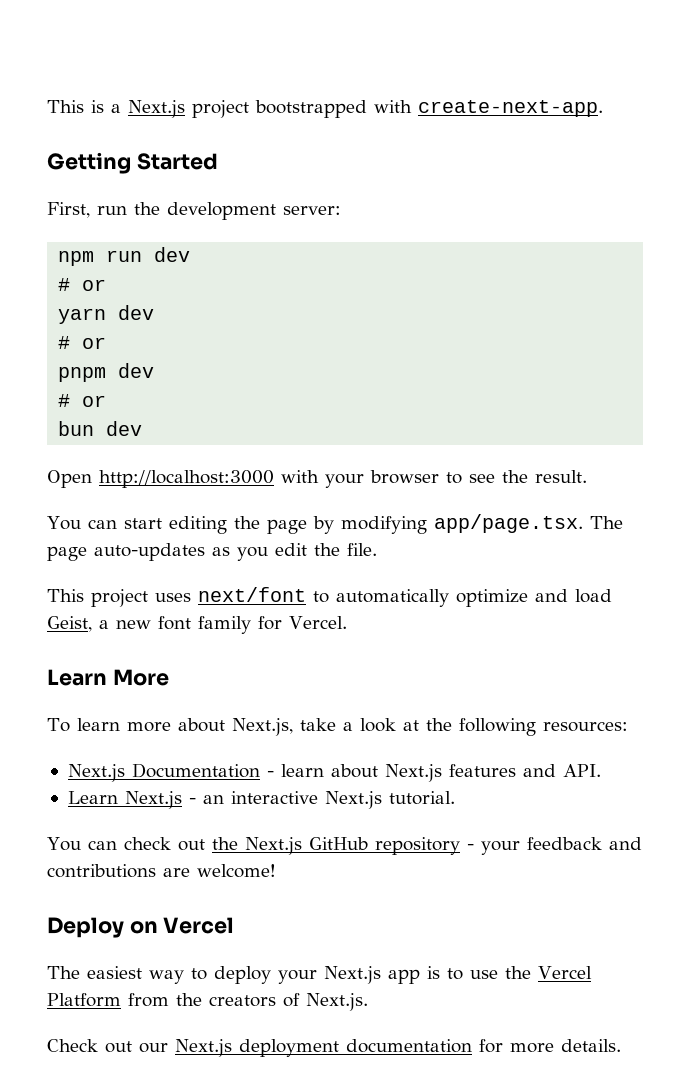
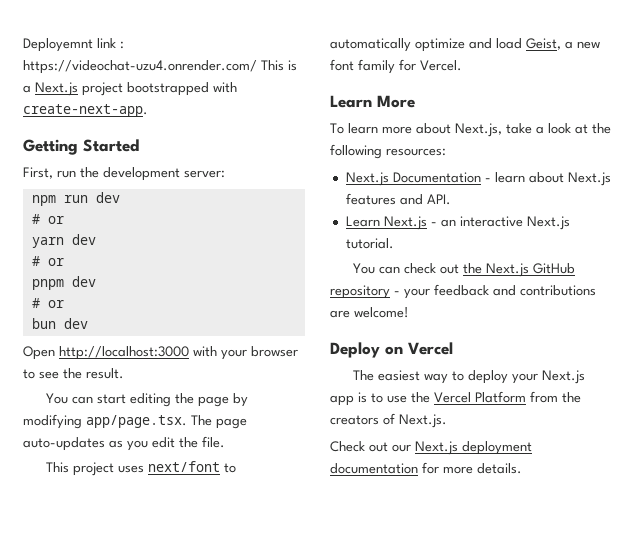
(47, 106) none -> [23,38,124,52] [23,60,257,74] Deployemnt link : https://videochat-uzu4.onrender.com/

